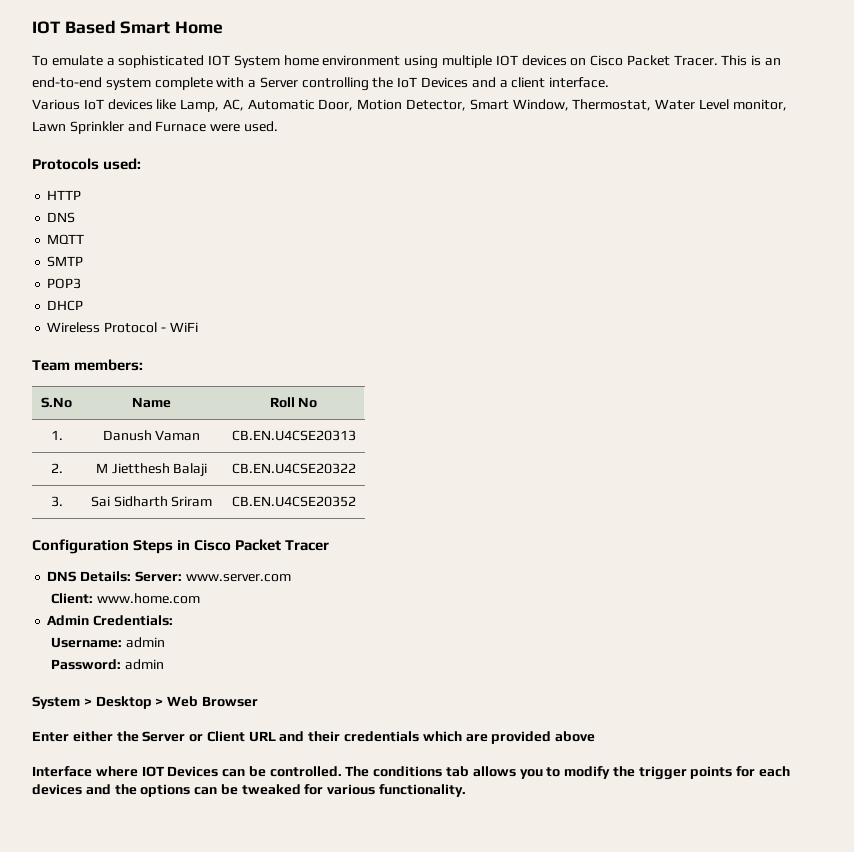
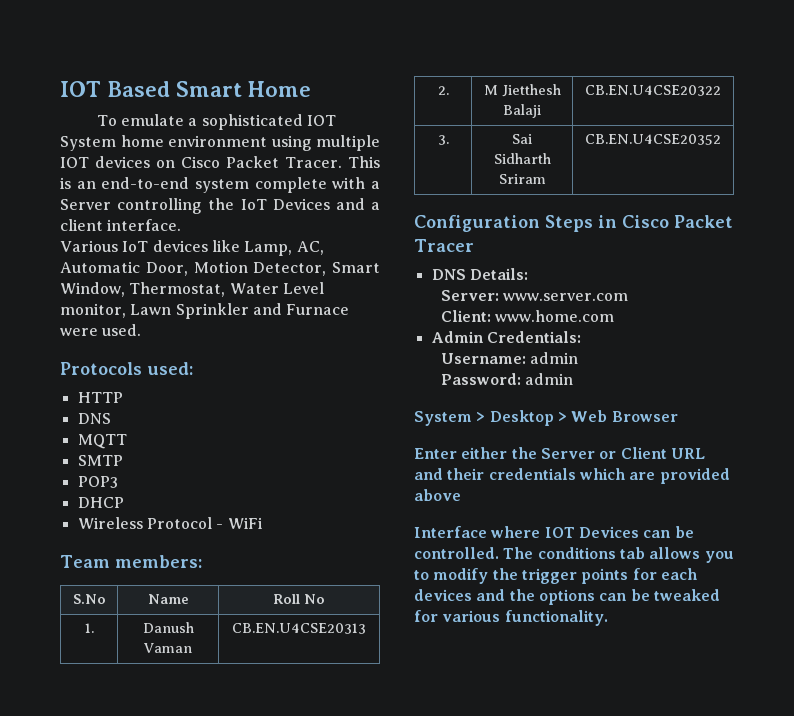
(132, 576) none -> (528, 274) //

